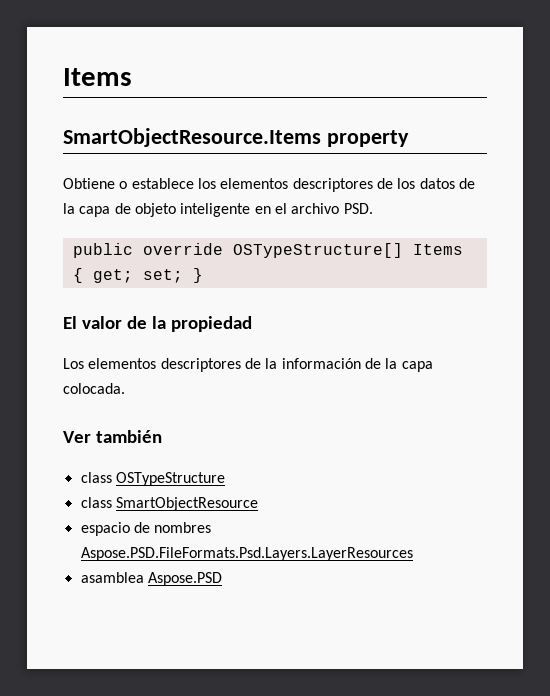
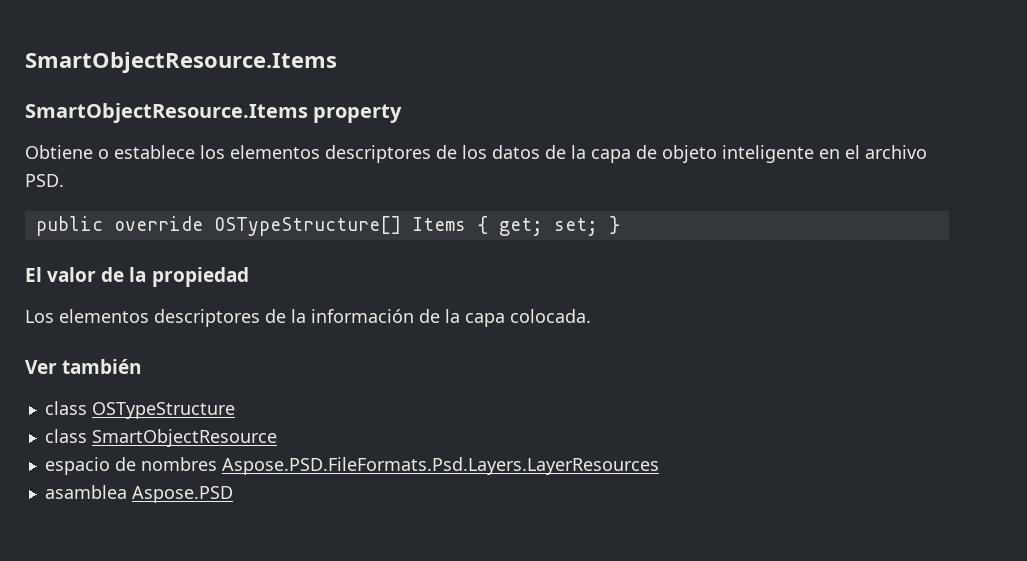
[63,68,132,86] Items -> [25,52,337,73] SmartObjectResource.Items

